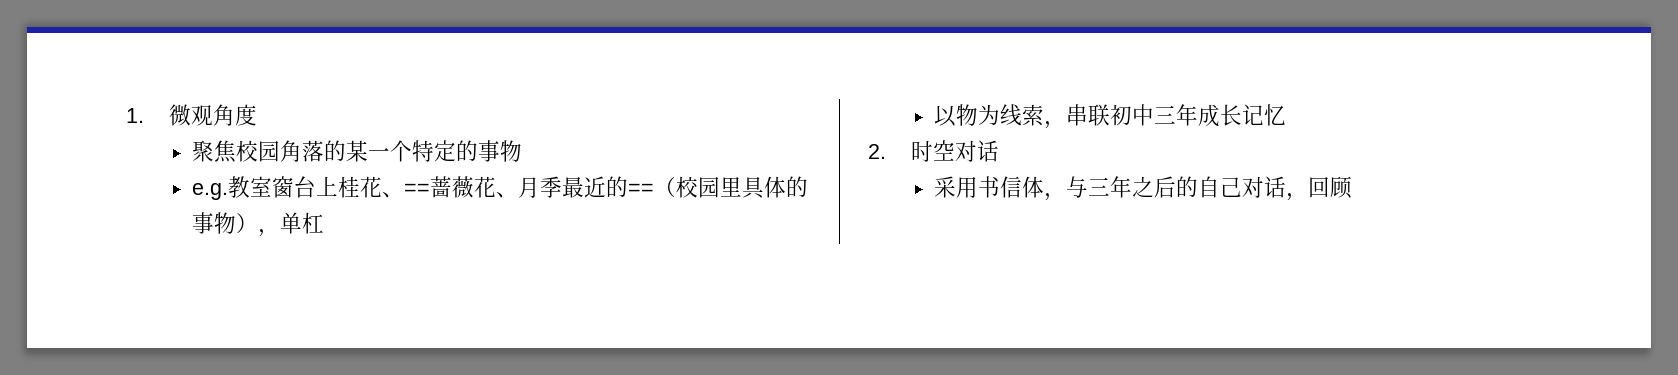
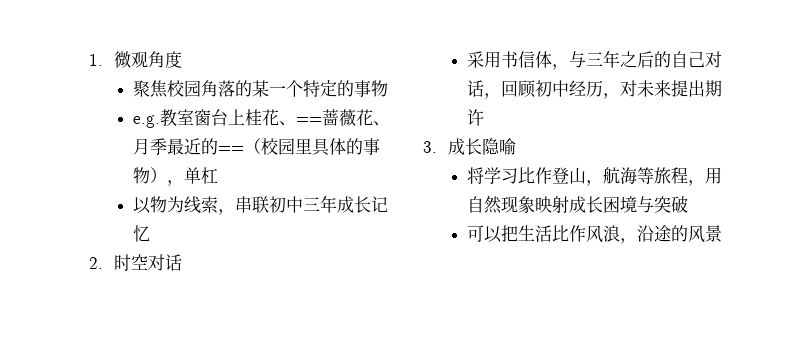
(1353, 187) none -> [534,80,722,99] [466,109,484,126] [423,138,517,155] [466,167,722,186] [466,195,688,214] [466,225,722,244] 初中经历，对未来提出期许 // 3.成长隐喻 // 将学习比作登山，航海等旅程，用自然现象映射成长困境与突破 // 可以把生活比作风浪，沿途的风景

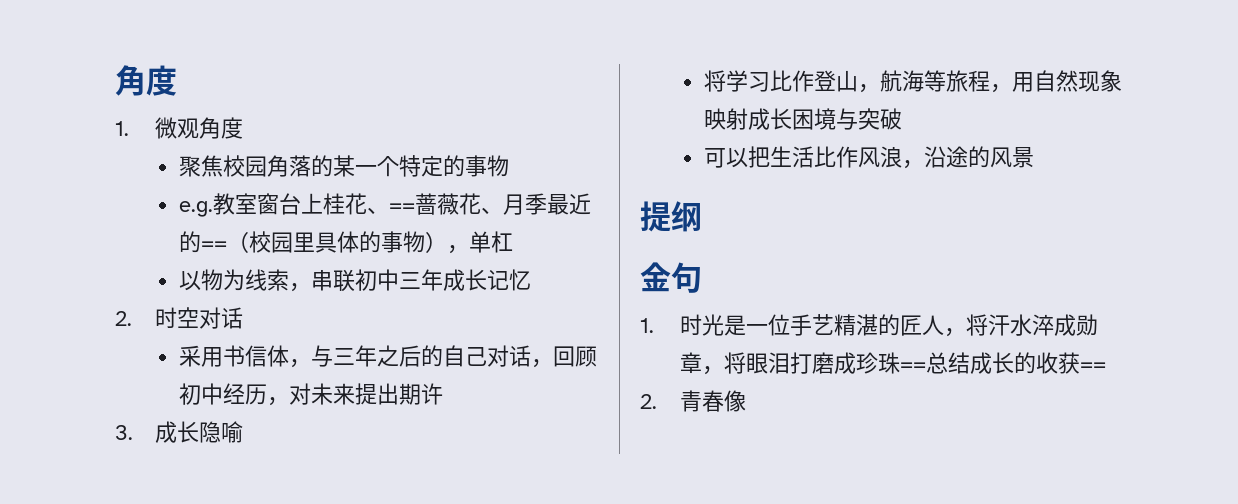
(89, 60) none -> [115,65,177,96] 角度 //
(722, 233) none -> [640,201,702,232] [640,262,702,293] [640,314,1099,337] [680,352,1107,375] [640,390,747,412] // 提纲 // 金句 // 1.时光是一位手艺精湛的匠人，将汗水淬成勋章，将眼泪打磨成珍珠==总结成长的收获== // 2.青春像

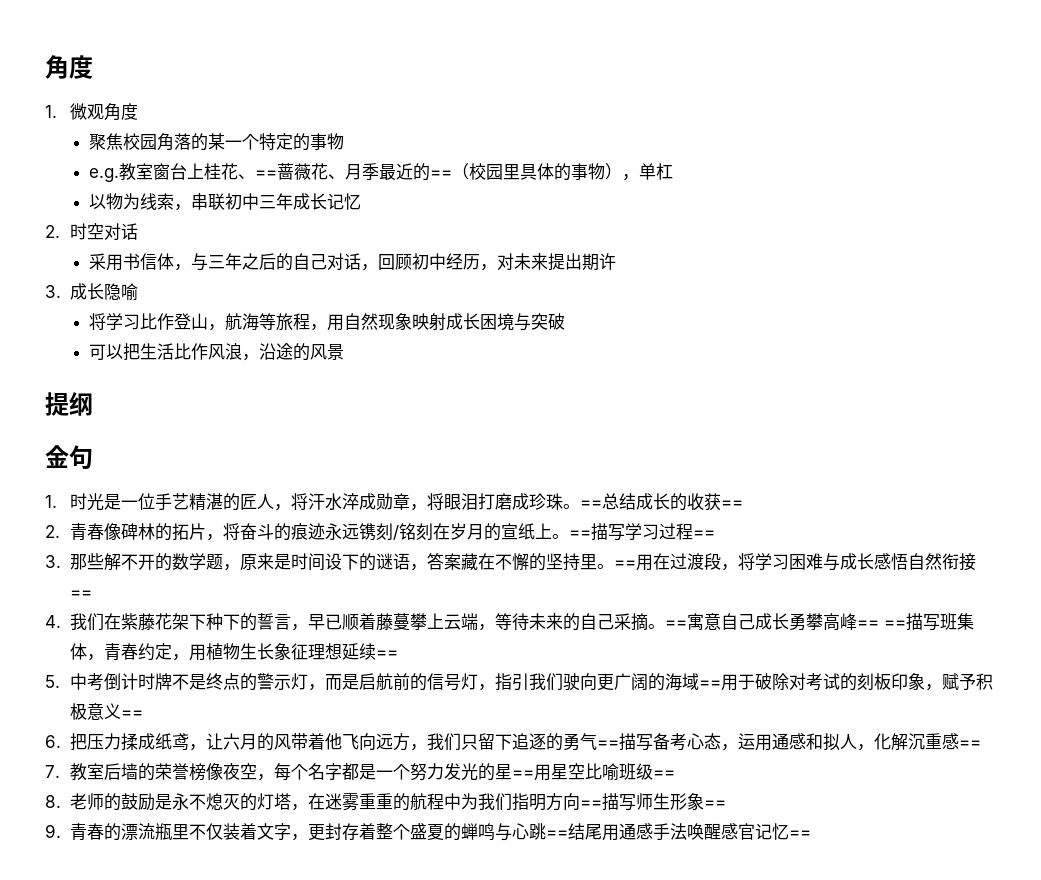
(901, 363) none -> [563,504,581,509] 。
(747, 401) none -> [121,523,716,541] [45,552,977,571] [70,590,93,598] [45,613,975,631] [70,643,399,661] [45,673,994,691] [70,703,144,720] [45,733,982,751] [45,763,676,781] [45,793,727,811] [45,823,812,841] 碑林的拓片，将奋斗的痕迹永远镌刻/铭刻在岁月的宣纸上。==描写学习过程== // 3.那些解不开的数学题，原来是时间设下的谜语，答案藏在不懈的坚持里。==用在过渡段，将学习困难与成长感悟自然衔接== // 4.我们在紫藤花架下种下的誓言，早已顺着藤蔓攀上云端，等待未来的自己采摘。==寓意自己成长勇攀高峰== ==描写班集体，青春约定，用植物生长象征理想延续== // 5.中考倒计时牌不是终点的警示灯，而是启航前的信号灯，指引我们驶向更广阔的海域==用于破除对考试的刻板印象，赋予积极意义== // 6.把压力揉成纸鸢，让六月的风带着他飞向远方，我们只留下追逐的勇气==描写备考心态，运用通感和拟人，化解沉重感== // 7.教室后墙的荣誉榜像夜空，每个名字都是一个努力发光的星==用星空比喻班级== // 8.老师的鼓励是永不熄灭的灯塔，在迷雾重重的航程中为我们指明方向==描写师生形象== // 9.青春的漂流瓶里不仅装着文字，更封存着整个盛夏的蝉鸣与心跳==结尾用通感手法唤醒感官记忆==

